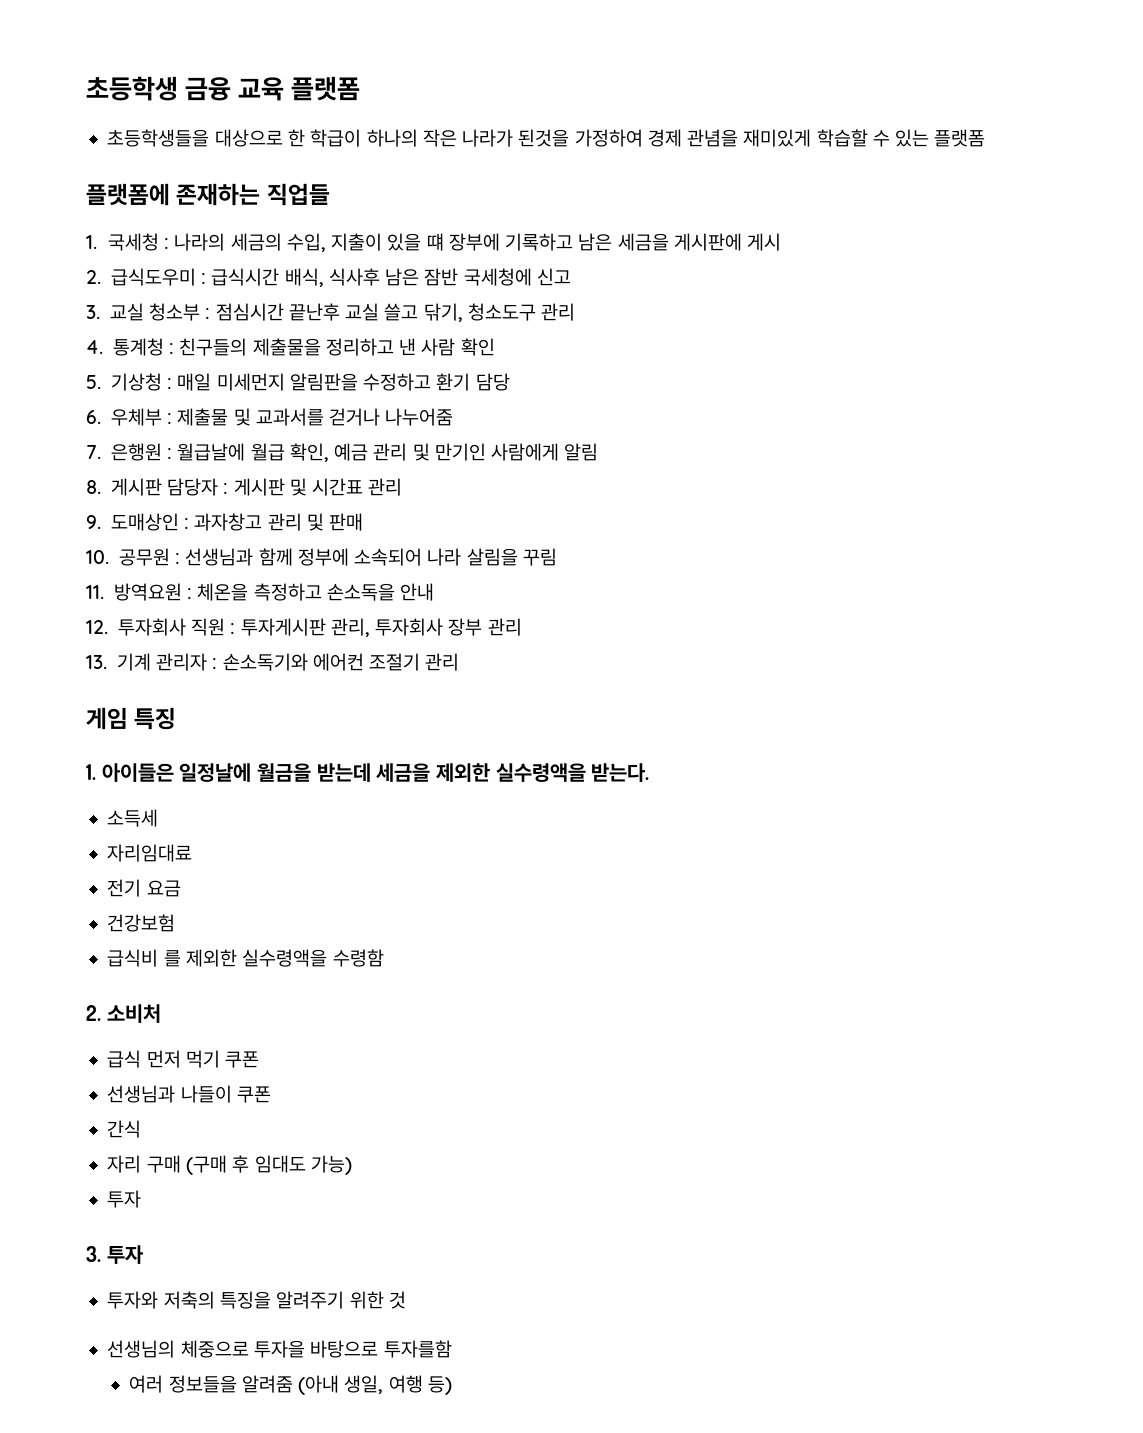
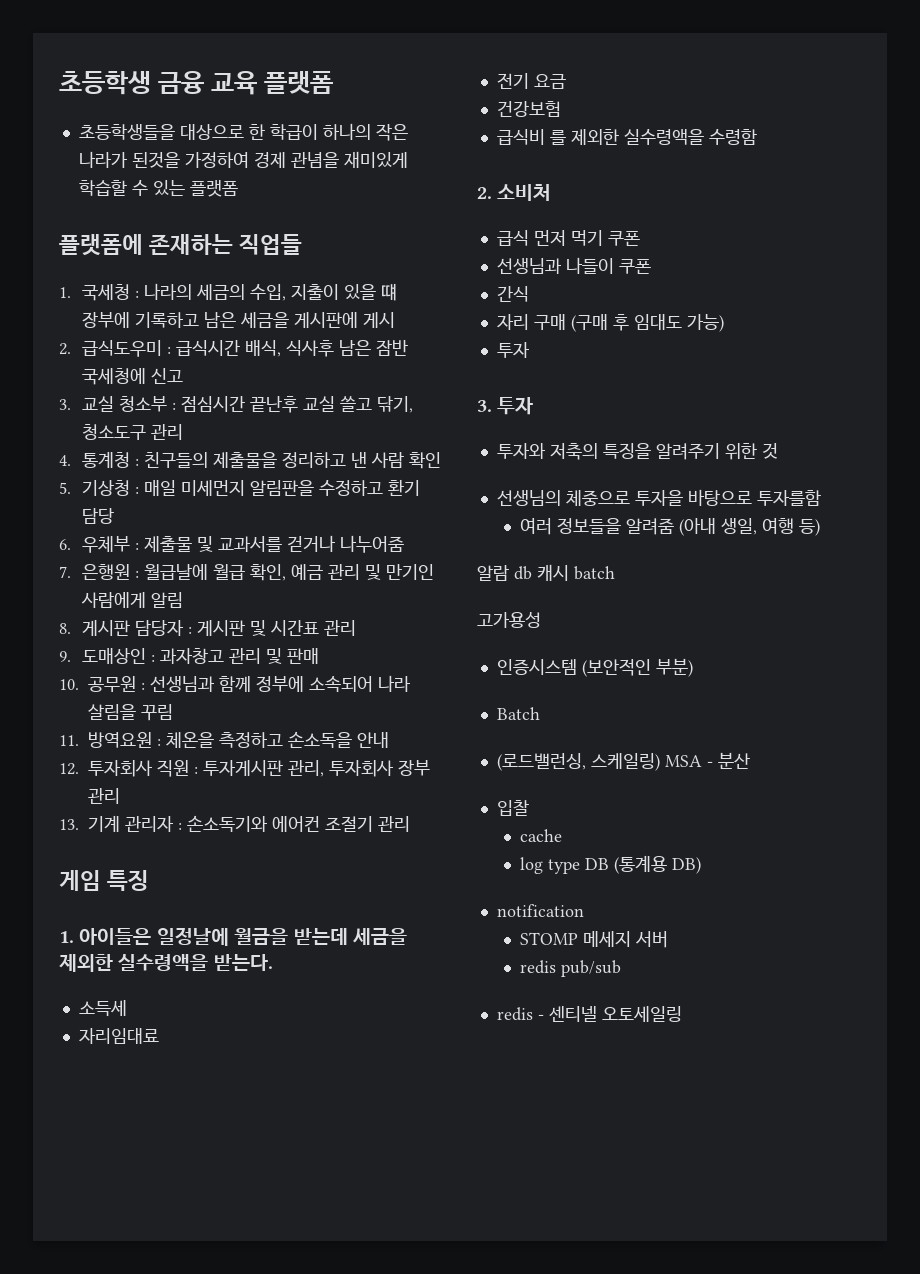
(452, 1385) none -> [477,564,615,581] [477,612,541,628] [496,658,693,677] [496,707,540,720] [496,752,750,771] [496,800,529,816] [520,829,563,842] [520,855,702,874] [496,904,584,917] [520,931,669,948] [520,960,622,977] [496,1006,682,1022] // 알람 db 캐시 batch // 고가용성 // 인증시스템 (보안적인 부분) // Batch // (로드밸런싱, 스케일링) MSA - 분산 // 입찰 // cache // log type DB (통계용 DB) // notification // STOMP 메세지 서버 // redis pub/sub // redis - 센티넬 오토세일링

